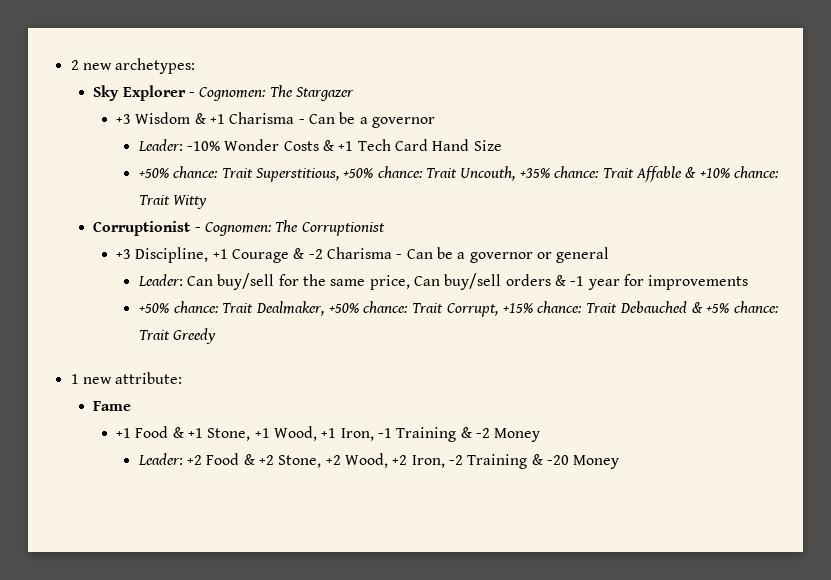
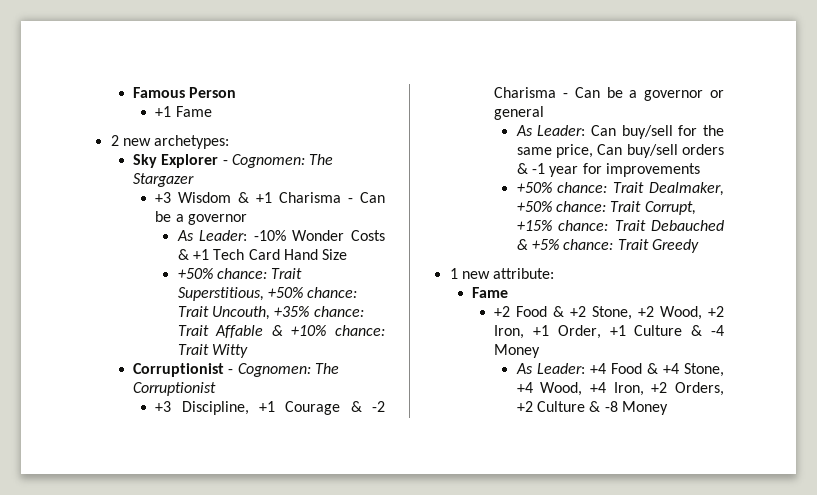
(70, 65) none -> [132,87,237,98] [155,106,212,117] Famous Person // +1 Fame //
(435, 122) none -> [176,230,194,241] As
(610, 255) none -> [515,125,533,136] As
[116,426,541,442] [137,453,183,465] +1 Food & +1 Stone, +1 Wood, +1 Iron, -1 Training & -2 Money // Leader: -> (508, 292) none
[448,454,569,469] -2 Training & -20 -> [533,325,724,339] [494,344,541,358] [515,363,724,377] [516,382,724,396] [516,401,618,412] +1 Order, +1 Culture & -4 Money // As Leader: +4 Food & +4 Stone, +4 Wood, +4 Iron, +2 Orders, +2 Culture & -8

